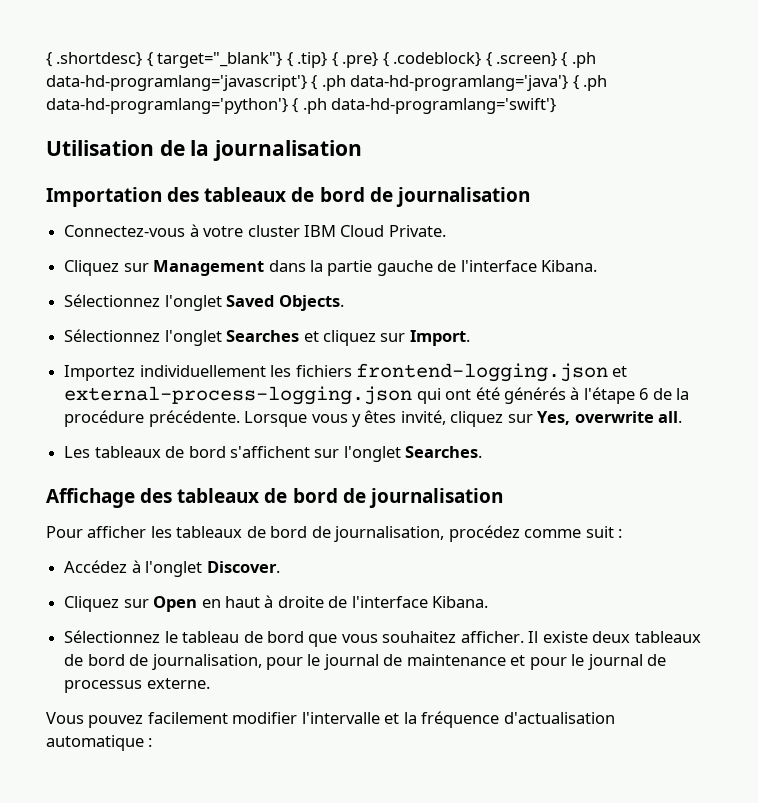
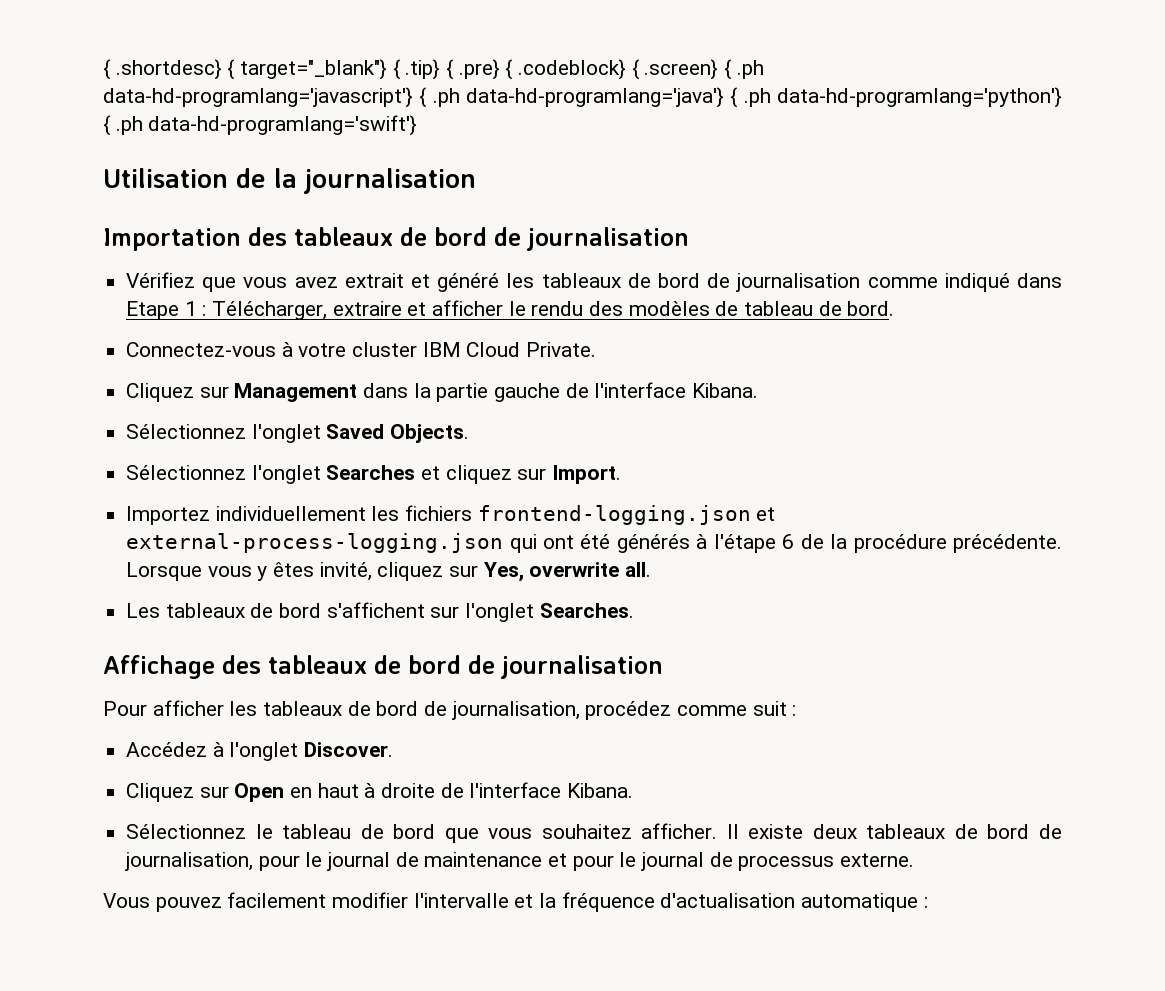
(530, 197) none -> [126,272,1063,292] [126,300,895,320] // Vérifiez que vous avez extrait et généré les tableaux de bord de journalisation comme indiqué dans Etape 1 : Télécharger, extraire et afficher le rendu des modèles de tableau de bord.

